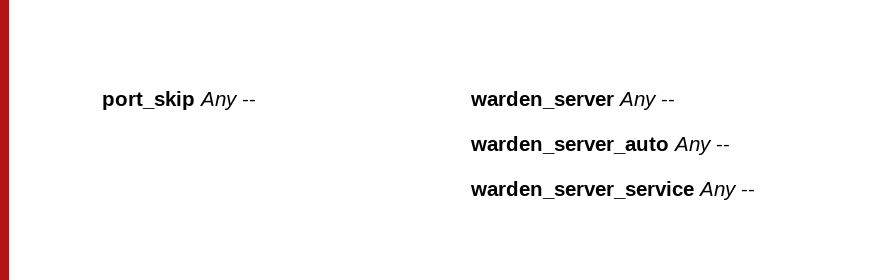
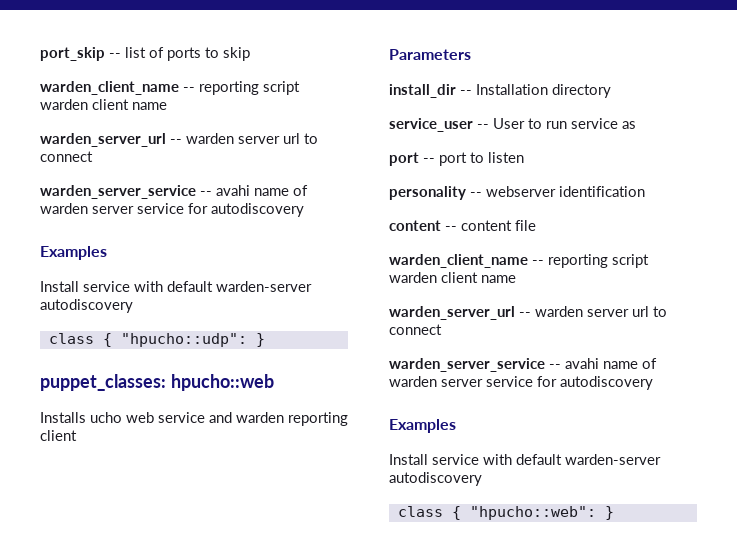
[199,92,256,110] [470,91,675,110] [470,136,730,155] [470,181,755,200] Any -- // warden_server Any -- // warden_server_auto Any -- // warden_server_service Any -- -> [109,47,250,61] [40,81,300,95] [40,99,167,110] [40,133,318,147] [40,151,93,162] [40,185,308,199] [40,203,304,217] [40,246,107,260] [40,281,312,292] [40,299,133,313] [48,333,265,347] [40,374,274,391] [40,412,348,426] [40,430,77,441] [389,49,471,60] [389,84,611,98] [389,118,636,132] [389,152,524,166] [389,186,645,200] [389,220,536,231] [389,254,649,268] [389,272,516,283] [389,306,667,320] [389,324,442,335] [389,358,657,372] [389,376,653,390] [389,419,456,433] [389,454,661,465] [389,472,482,486] [397,506,614,520] -- list of ports to skip // warden_client_name -- reporting script warden client name // warden_server_url -- warden server url to connect // warden_server_service -- avahi name of warden server service for autodiscovery // Examples // Install service with default warden-server autodiscovery // class { "hpucho::udp": } // puppet_classes: hpucho::web // Installs ucho web service and warden reporting client // Parameters // install_dir -- Installation directory // service_user -- User to run service as // port -- port to listen // personality -- webserver identification // content -- content file // warden_client_name -- reporting script warden client name // warden_server_url -- warden server url to connect // warden_server_service -- avahi name of warden server service for autodiscovery // Examples // Install service with default warden-server autodiscovery // class { "hpucho::web": }

